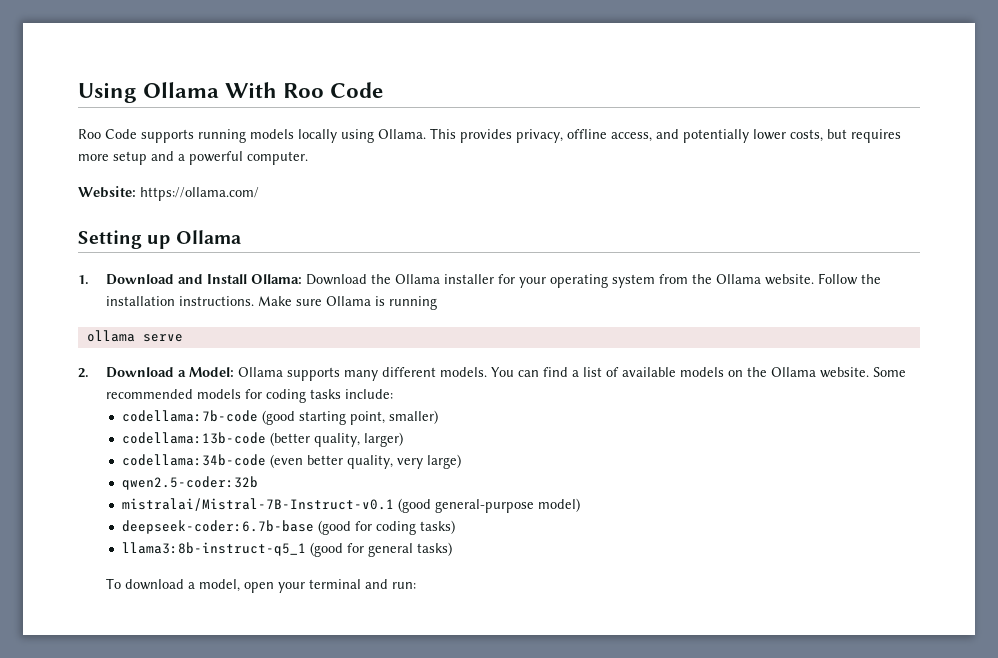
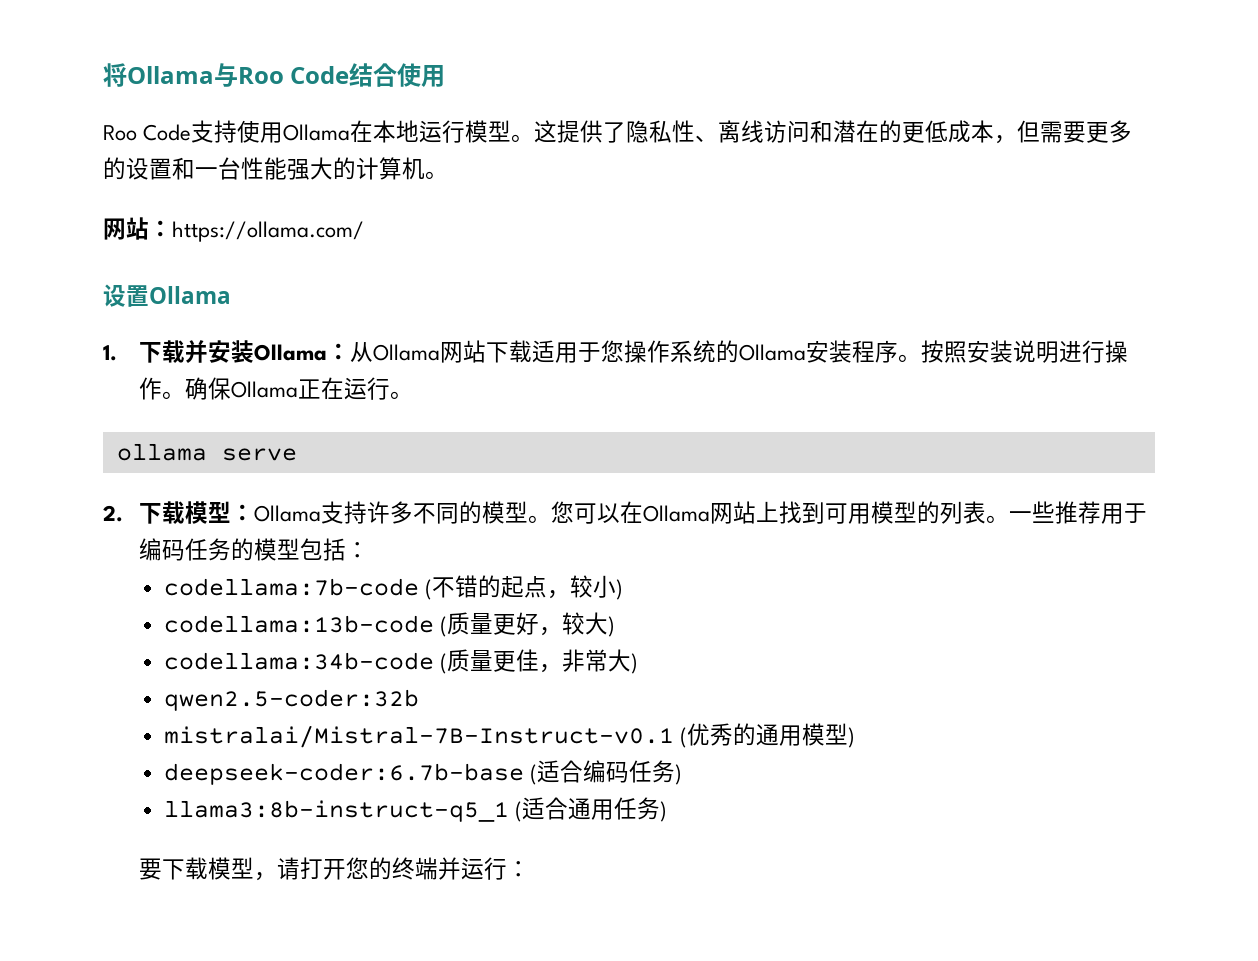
[78,82,384,103] [78,128,901,143] [78,151,308,165] [78,186,136,198] Using Ollama With Roo Code // Roo Code supports running models locally using Ollama. This provides privacy, offline access, and potentially lower costs, but requires more setup and a powerful computer. // Website: -> [103,63,446,87] [103,120,1133,144] [103,157,448,180] [103,217,172,240] 将Ollama与Roo Code结合使用 // Roo Code支持使用Ollama在本地运行模型。这提供了隐私性、离线访问和潜在的更低成本，但需要更多的设置和一台性能强大的计算机。 // 网站：
[78,230,171,249] Setting up -> [103,284,149,307] 设置
[106,273,882,288] [106,296,438,310] [86,330,183,342] [78,367,907,381] [106,389,394,403] [121,410,438,425] [121,432,403,447] [121,454,461,469] [121,476,258,490] [121,498,580,513] [121,520,455,535] [121,542,452,557] [106,578,417,593] Download and Install Ollama: Download the Ollama installer for your operating system from the Ollama website. Follow the installation instructions. Make sure Ollama is running // ollama serve // 2. Download a Model: Ollama supports many different models. You can find a list of available models on the Ollama website. Some recommended models for coding tasks include: // codellama:7b-code (good starting point, smaller) // codellama:13b-code (better quality, larger) // codellama:34b-code (even better quality, very large) // qwen2.5-coder:32b // mistralai/Mistral-7B-Instruct-v0.1 (good general-purpose model) // deepseek-coder:6.7b-base (good for coding tasks) // llama3:8b-instruct-q5_1 (good for general tasks) // To download a model, open your terminal and run: -> [139,340,1129,364] [139,377,414,400] [116,443,297,461] [103,501,1148,524] [139,538,370,561] [163,575,623,600] [163,612,615,637] [163,649,638,674] [163,689,419,711] [163,723,855,748] [163,760,682,785] [163,797,667,822] [139,857,531,881] 下载并安装Ollama：从Ollama网站下载适用于您操作系统的Ollama安装程序。按照安装说明进行操作。确保Ollama正在运行。 // ollama serve // 2.下载模型：Ollama支持许多不同的模型。您可以在Ollama网站上找到可用模型的列表。一些推荐用于编码任务的模型包括： // codellama:7b-code (不错的起点，较小) // codellama:13b-code (质量更好，较大) // codellama:34b-code (质量更佳，非常大) // qwen2.5-coder:32b // mistralai/Mistral-7B-Instruct-v0.1 (优秀的通用模型) // deepseek-coder:6.7b-base (适合编码任务) // llama3:8b-instruct-q5_1 (适合通用任务) // 要下载模型，请打开您的终端并运行：

